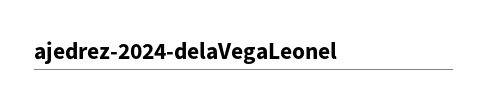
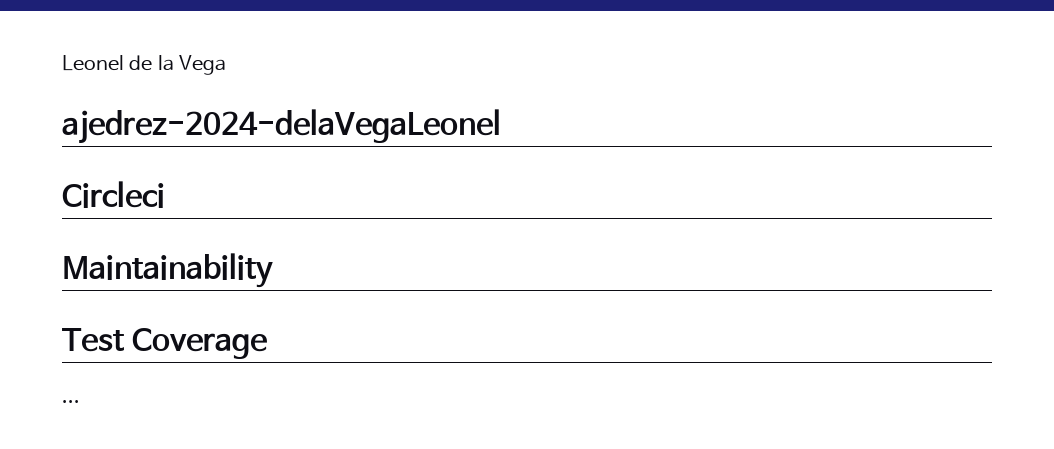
[34,41,337,64] ajedrez-2024-delaVegaLeonel -> [62,55,226,75] [62,109,501,144] [62,181,165,208] [62,253,273,288] [62,328,268,359] [62,400,80,403] Leonel de la Vega // ajedrez-2024-delaVegaLeonel // Circleci // Maintainability // Test Coverage // ...

